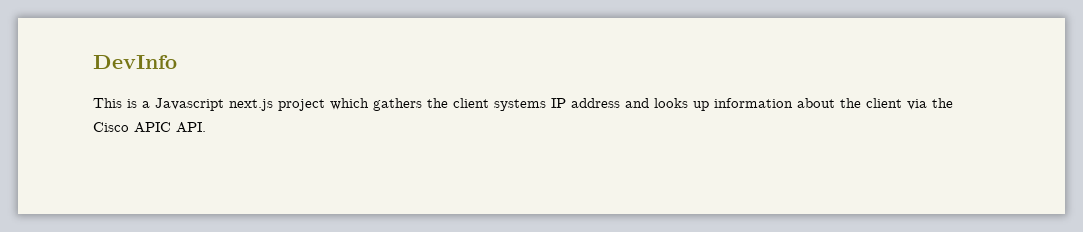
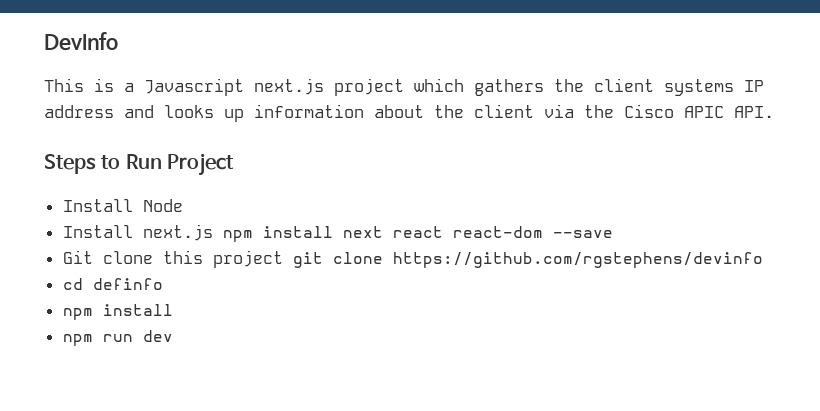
(206, 127) none -> [44,153,234,176] [62,199,183,212] [62,224,613,242] [62,250,763,268] [62,278,163,290] [62,304,173,320] [62,330,173,346] // Steps to Run Project // Install Node // Install next.js npm install next react react-dom --save // Git clone this project git clone https://github.com/rgstephens/devinfo // cd definfo // npm install // npm run dev

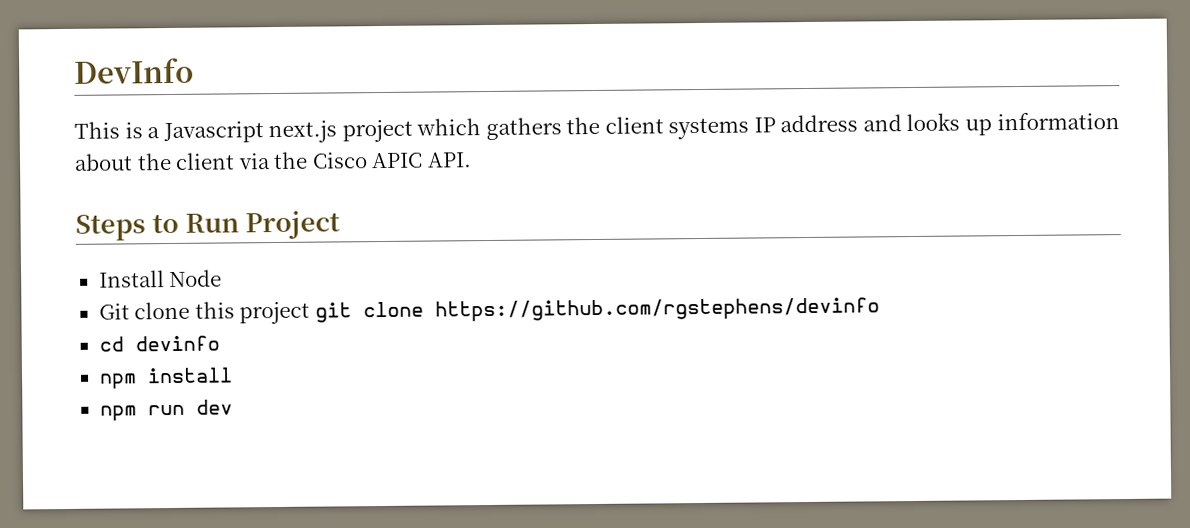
[62,224,613,242] // Install next.js npm install next react react-dom --save -> (223, 278) none
[92,278,163,290] definfo -> [134,335,220,352] devinfo

